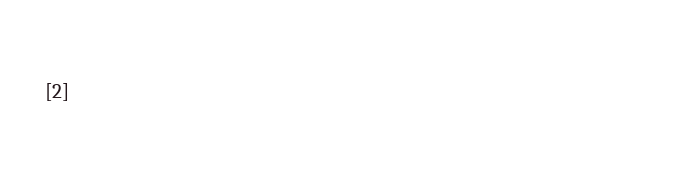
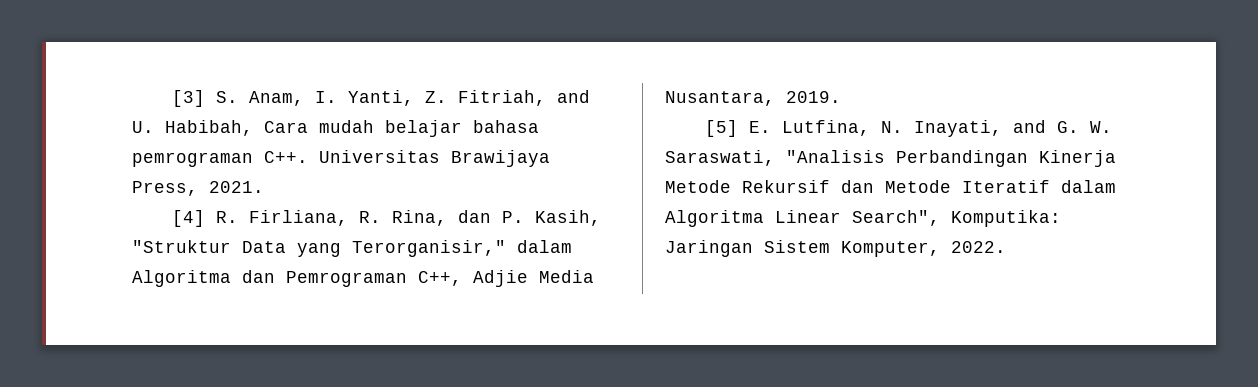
[45,83,69,101] [2] -> [171,90,590,107] [132,120,539,137] [132,150,550,167] [132,181,264,196] [171,210,601,227] [132,240,572,257] [132,270,594,287] [665,91,841,106] [704,120,1112,137] [665,150,1116,167] [665,180,1116,193] [665,210,1061,227] [665,240,1006,257] [3] S. Anam, I. Yanti, Z. Fitriah, and U. Habibah, Cara mudah belajar bahasa pemrograman C++. Universitas Brawijaya Press, 2021. // [4] R. Firliana, R. Rina, dan P. Kasih, "Struktur Data yang Terorganisir," dalam Algoritma dan Pemrograman C++, Adjie Media Nusantara, 2019. // [5] E. Lutfina, N. Inayati, and G. W. Saraswati, "Analisis Perbandingan Kinerja Metode Rekursif dan Metode Iteratif dalam Algoritma Linear Search", Komputika: Jaringan Sistem Komputer, 2022.

